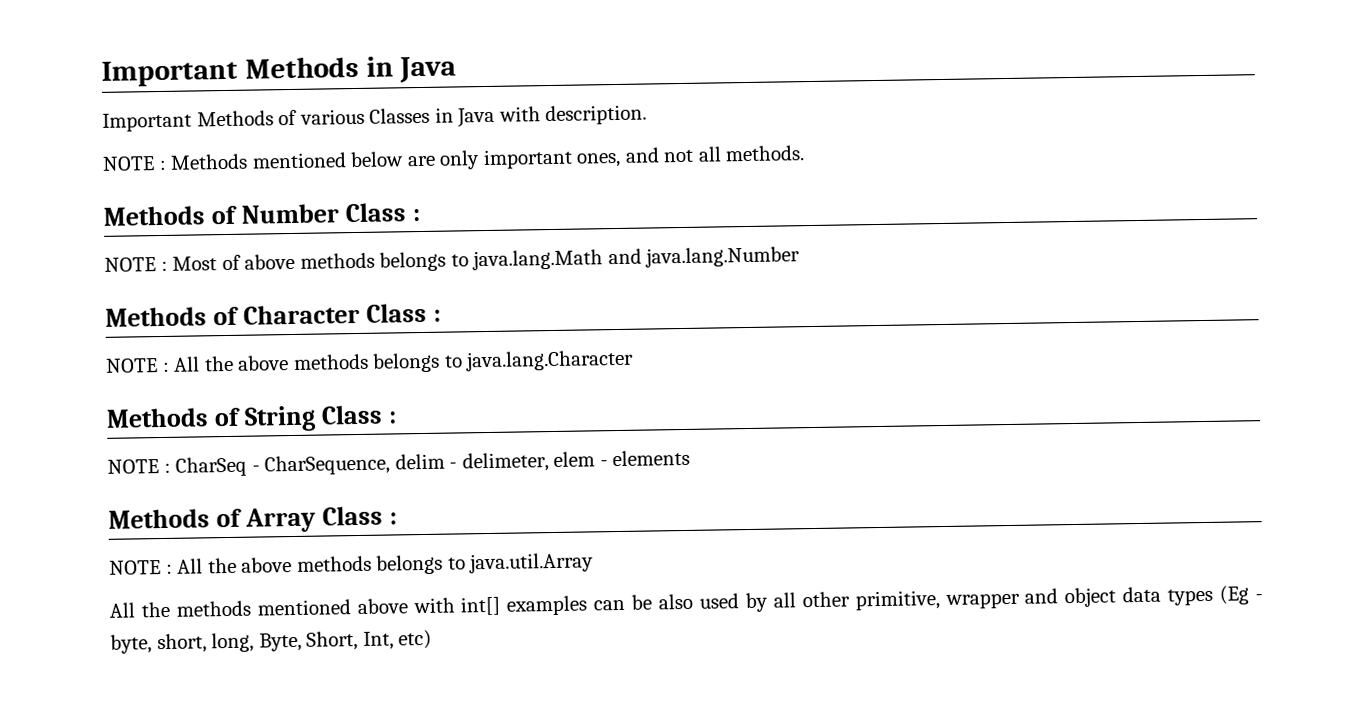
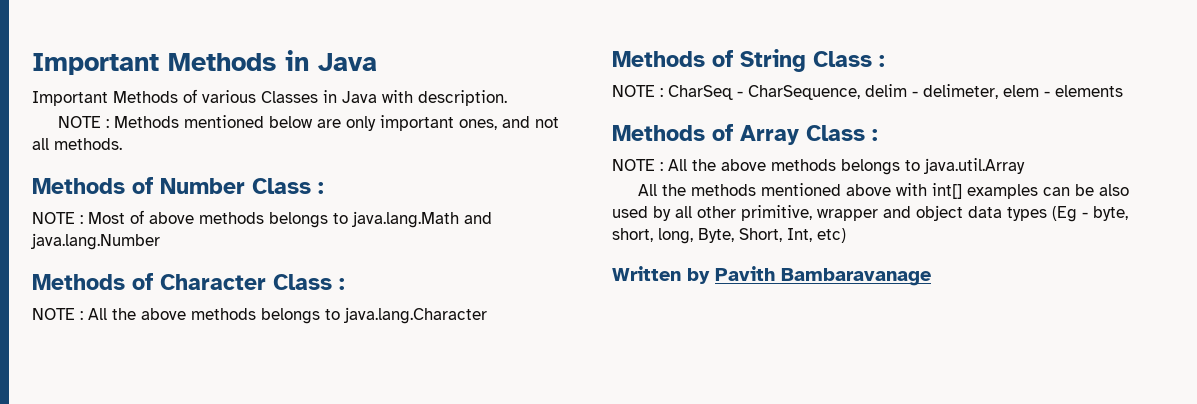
(433, 639) none -> [612,266,931,286] // Written by Pavith Bambaravanage

